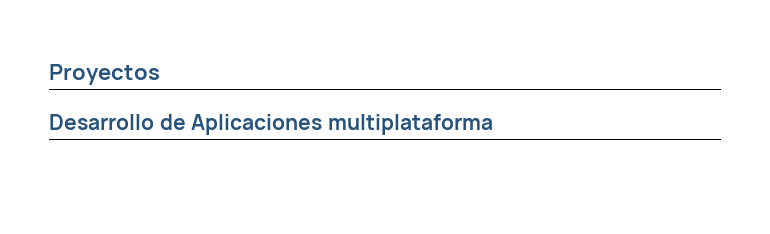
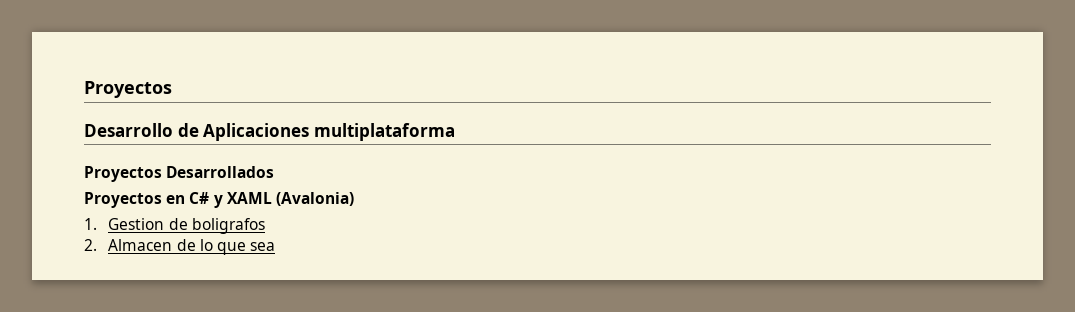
(494, 124) none -> [84,166,275,182] [84,192,354,208] [84,218,265,234] [84,239,276,255] // Proyectos Desarrollados // Proyectos en C# y XAML (Avalonia) // 1. Gestion de boligrafos // 2. Almacen de lo que sea

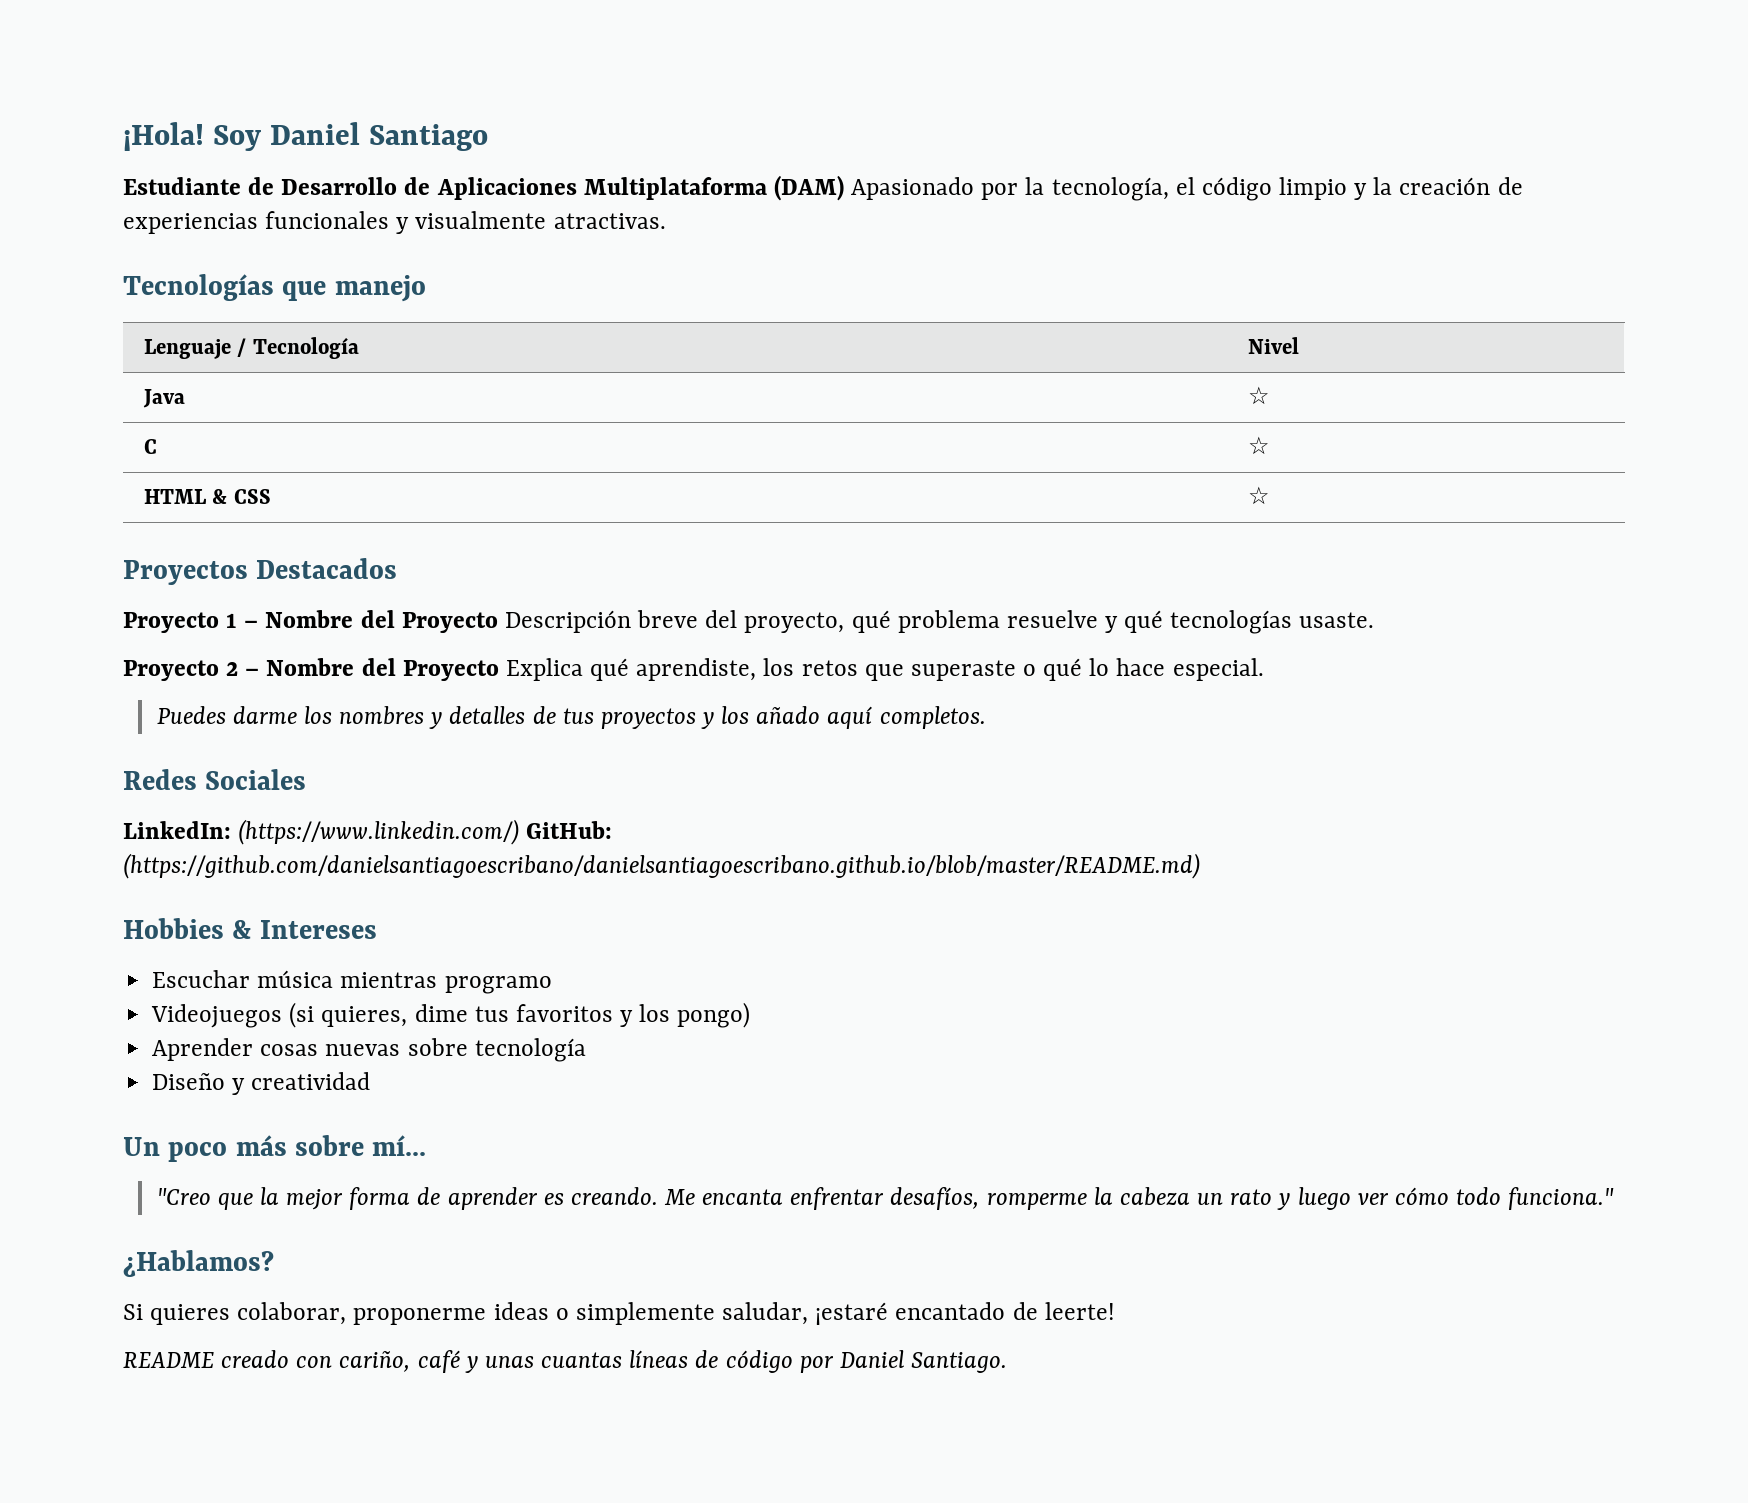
[84,81,172,98] [84,123,455,141] [84,166,275,182] [84,192,354,208] [84,218,265,234] [84,239,276,255] Proyectos // Desarrollo de Aplicaciones multiplataforma // Proyectos Desarrollados // Proyectos en C# y XAML (Avalonia) // 1. Gestion de boligrafos // 2. Almacen de lo que sea -> [123,122,489,151] [123,175,1523,201] [123,211,666,234] [123,274,426,302] [143,337,359,359] [1247,337,1299,354] [142,389,185,408] [1247,386,1270,405] [143,439,157,454] [1247,436,1270,455] [143,489,271,504] [1247,486,1270,505] [123,558,398,585] [123,610,1375,634] [123,658,1264,681] [156,706,986,729] [123,769,307,790] [123,819,613,845] [123,853,1200,879] [123,918,377,939] [152,970,552,994] [151,1002,751,1028] [152,1038,586,1062] [152,1072,371,1095] [123,1135,427,1162] [156,1187,1615,1210] [123,1250,274,1278] [123,1302,1115,1325] [123,1350,1008,1373] ¡Hola! Soy Daniel Santiago // Estudiante de Desarrollo de Aplicaciones Multiplataforma (DAM) Apasionado por la tecnología, el código limpio y la creación de experiencias funcionales y visualmente atractivas. // Tecnologías que manejo // Lenguaje / Tecnología | Nivel // Java | ☆ // C | ☆ // HTML & CSS | ☆ // Proyectos Destacados // Proyecto 1 – Nombre del Proyecto Descripción breve del proyecto, qué problema resuelve y qué tecnologías usaste. // Proyecto 2 – Nombre del Proyecto Explica qué aprendiste, los retos que superaste o qué lo hace especial. // Puedes darme los nombres y detalles de tus proyectos y los añado aquí completos. // Redes Sociales // LinkedIn: (https://www.linkedin.com/) GitHub: (https://github.com/danielsantiagoescribano/danielsantiagoescribano.github.io/blob/master/README.md) // Hobbies & Intereses // Escuchar música mientras programo // Videojuegos (si quieres, dime tus favoritos y los pongo) // Aprender cosas nuevas sobre tecnología // Diseño y creatividad // Un poco más sobre mí... // "Creo que la mejor forma de aprender es creando. Me encanta enfrentar desafíos, romperme la cabeza un rato y luego ver cómo todo funciona." // ¿Hablamos? // Si quieres colaborar, proponerme ideas o simplemente saludar, ¡estaré encantado de leerte! // README creado con cariño, café y unas cuantas líneas de código por Daniel Santiago.

